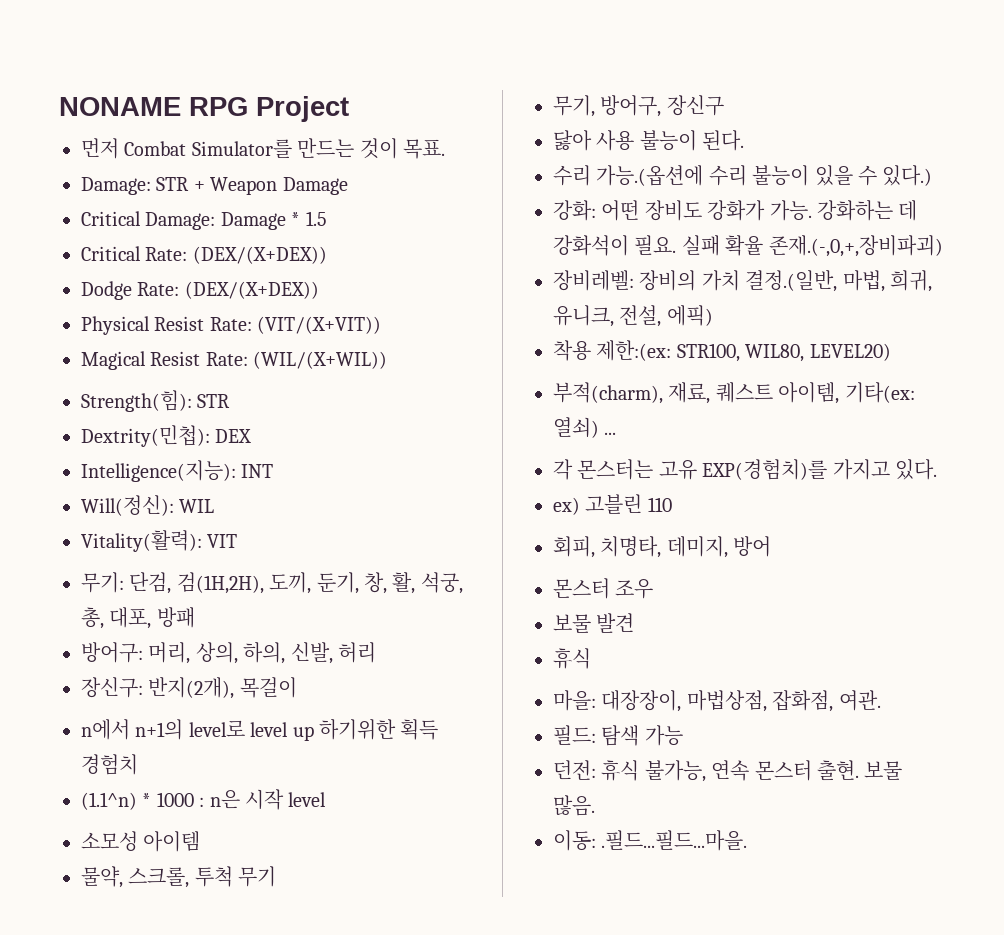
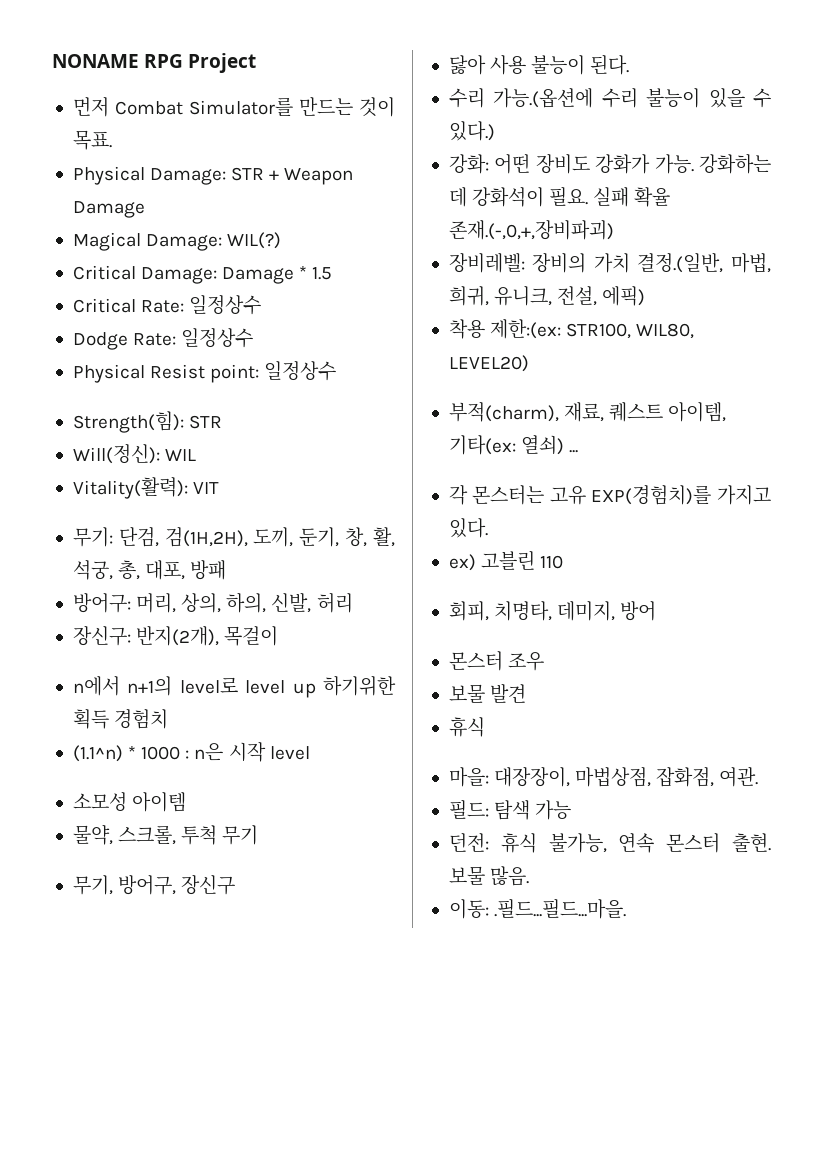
(445, 149) none -> [72,166,145,185] Physical
(348, 186) none -> [72,232,282,251] // Magical Damage: WIL(?)
[192,246,327,264] (DEX/(X+DEX)) -> [189,295,262,315] 일정상수
[184,281,319,299] (DEX/(X+DEX)) -> [181,328,254,348] 일정상수
[209,316,382,334] [81,351,388,370] [81,390,231,412] [81,425,252,447] [81,460,274,482] Rate: (VIT/(X+VIT)) // Magical Resist Rate: (WIL/(X+WIL)) // Strength(힘): STR // Dextrity(민첩): DEX // Intelligence(지능): INT -> [210,361,337,383] [72,411,223,433] point: 일정상수 // Strength(힘): STR

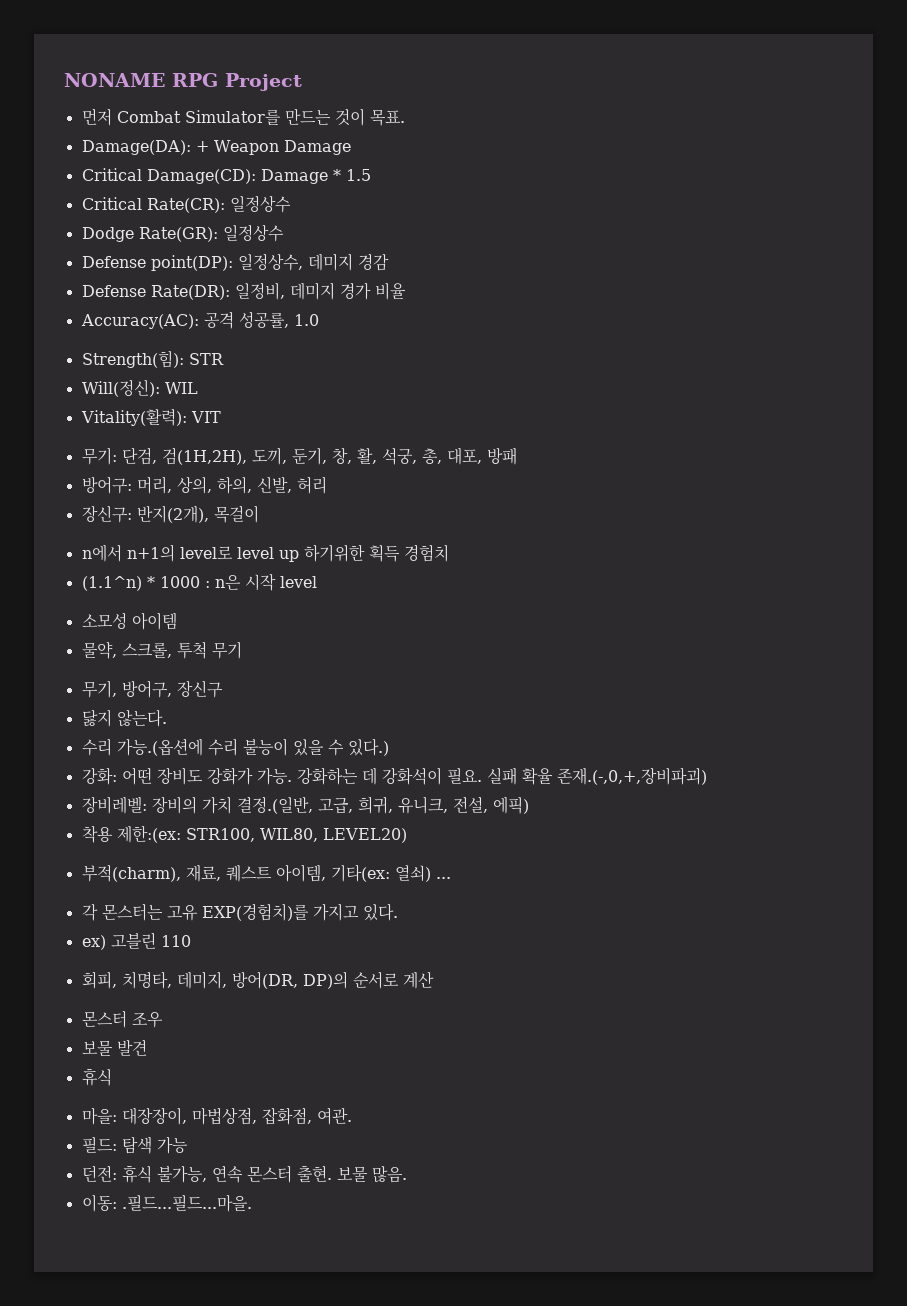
[72,166,265,185] Physical Damage: STR -> [81,140,191,155] Damage(DA):
[72,232,282,251] [72,265,218,284] // Magical Damage: WIL(?) // Critical Damage: -> [81,168,256,184] // Critical Damage(CD):
[141,300,185,313] Rate: -> [146,198,225,213] Rate(CR):
[133,328,254,348] [72,361,337,383] Rate: 일정상수 // Physical Resist point: 일정상수 -> [138,224,284,242] [81,253,389,271] [81,282,406,300] [80,311,319,329] Rate(GR): 일정상수 // Defense point(DP): 일정상수, 데미지 경감 // Defense Rate(DR): 일정비, 데미지 경가 비율 // Accuracy(AC): 공격 성공률, 1.0
[448,55,630,75] 닳아 사용 불능이 된다. -> [81,709,167,727] 닳지 않는다.
[731,253,771,273] 마법, -> [317,797,353,814] 고급,
[620,601,657,621] 방어 -> [231,971,434,989] 방어(DR, DP)의 순서로 계산

